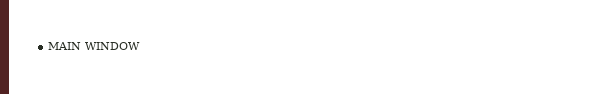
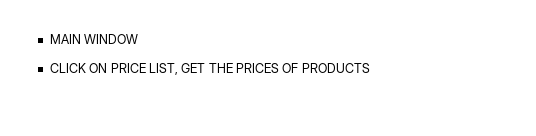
(141, 46) none -> [49,63,370,75] // CLICK ON PRICE LIST, GET THE PRICES OF PRODUCTS

